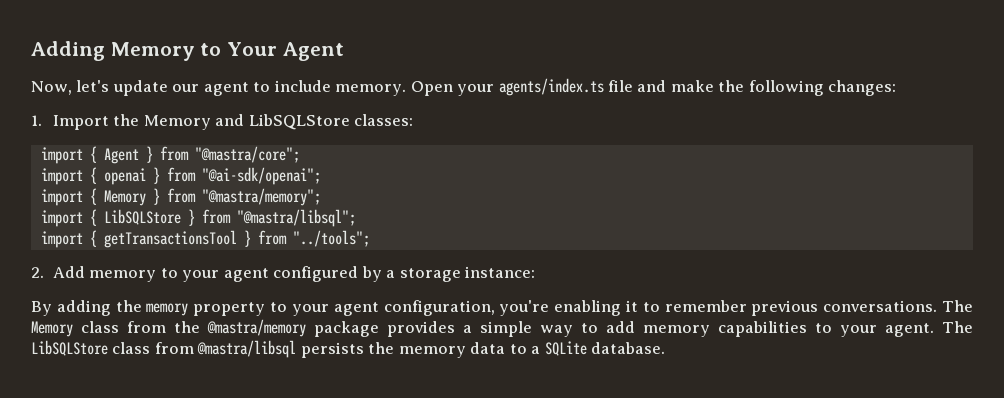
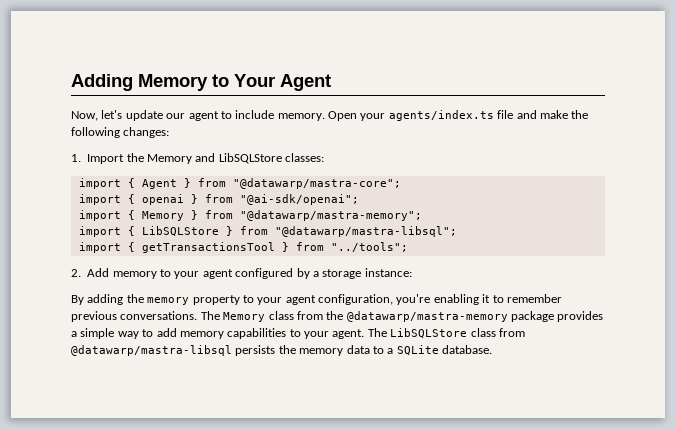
[194,146,300,163] "@mastra/core"; -> [232,178,401,189] "@datawarp/mastra-core";
[201,188,321,206] "@mastra/memory"; -> [239,210,422,221] "@datawarp/mastra-memory";
[236,209,356,227] "@mastra/libsql"; -> [274,226,457,237] "@datawarp/mastra-libsql";
[207,319,306,337] @mastra/memory -> [346,311,508,322] @datawarp/mastra-memory
[197,340,297,358] @mastra/libsql -> [71,345,232,356] @datawarp/mastra-libsql

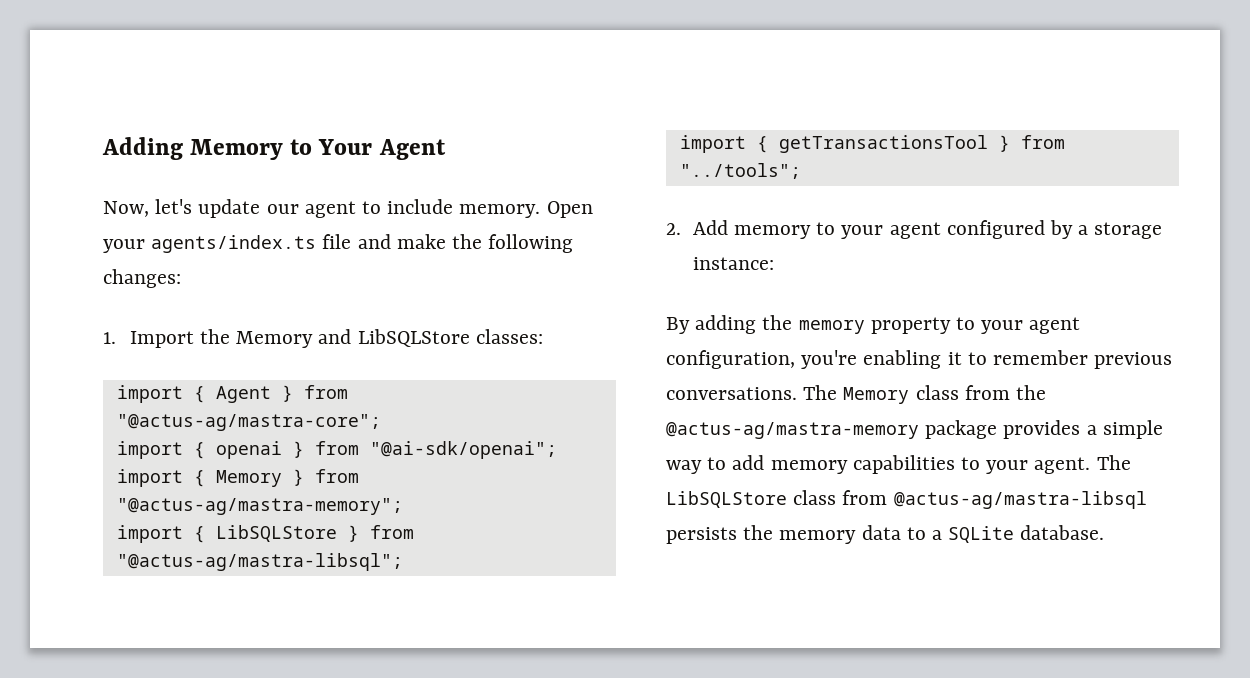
[232,178,401,189] "@datawarp/mastra-core"; -> [116,414,381,431] "@actus-ag/mastra-core";
[239,210,422,221] "@datawarp/mastra-memory"; -> [116,498,403,515] "@actus-ag/mastra-memory";
[274,226,457,237] "@datawarp/mastra-libsql"; -> [116,553,403,571] "@actus-ag/mastra-libsql";
[346,311,508,322] @datawarp/mastra-memory -> [666,422,919,439] @actus-ag/mastra-memory
[71,345,232,356] @datawarp/mastra-libsql -> [893,491,1147,509] @actus-ag/mastra-libsql

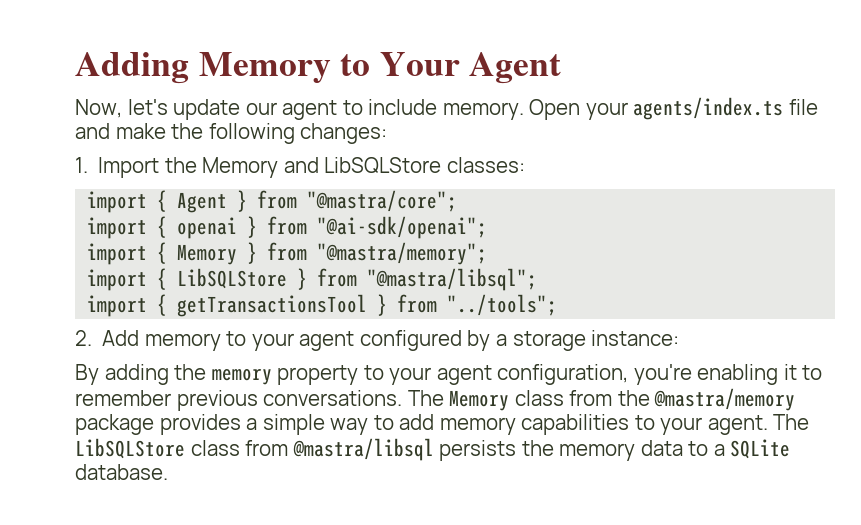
[116,414,381,431] "@actus-ag/mastra-core"; -> [307,190,458,212] "@mastra/core";
[116,498,403,515] "@actus-ag/mastra-memory"; -> [317,242,488,265] "@mastra/memory";
[116,553,403,571] "@actus-ag/mastra-libsql"; -> [367,268,538,291] "@mastra/libsql";
[666,422,919,439] @actus-ag/mastra-memory -> [654,388,796,411] @mastra/memory
[893,491,1147,509] @actus-ag/mastra-libsql -> [292,438,434,461] @mastra/libsql

